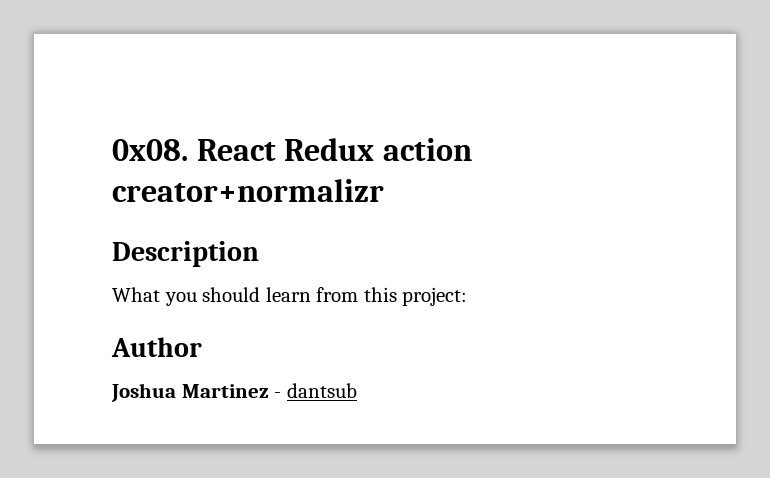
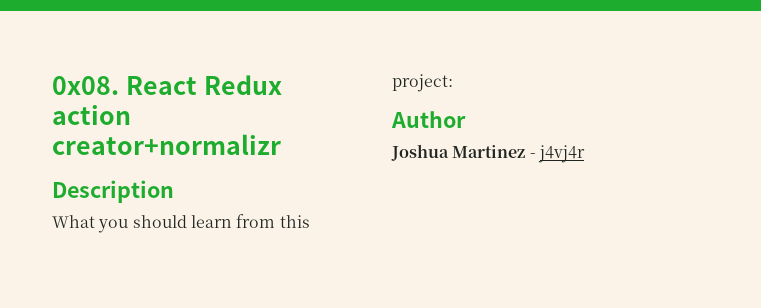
[286,383,357,398] dantsub -> [537,145,585,163] j4vj4r

